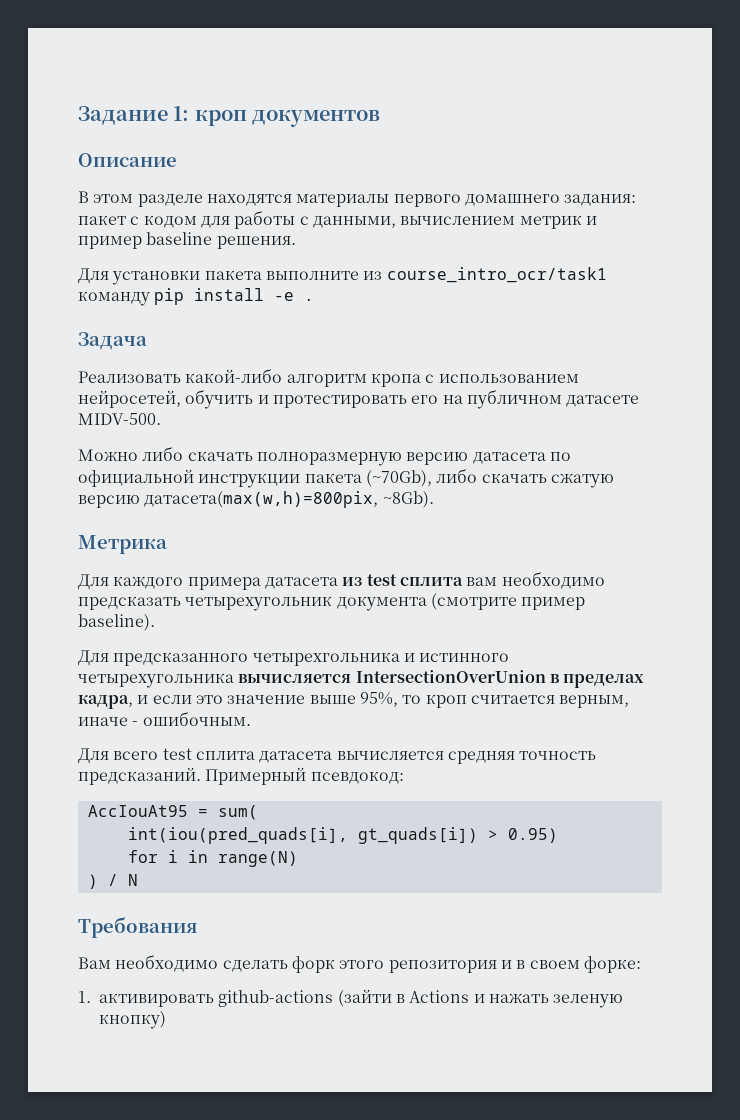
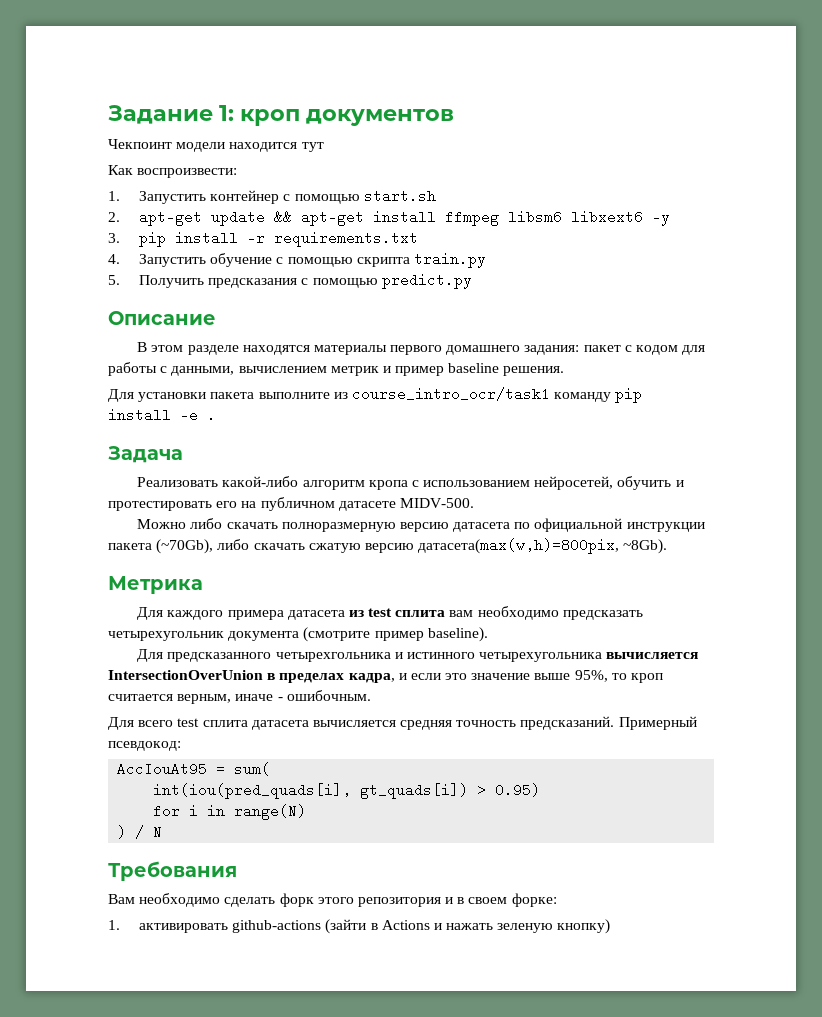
(381, 118) none -> [108,139,324,152] [108,165,238,178] [108,189,436,204] [108,210,670,226] [108,231,418,247] [108,252,486,268] [108,273,472,289] // Чекпоинт модели находится тут // Как воспроизвести: // 1. Запустить контейнер с помощью start.sh // 2. apt-get update && apt-get install ffmpeg libsm6 libxext6 -y // 3. pip install -r requirements.txt // 4. Запустить обучение с помощью скрипта train.py // 5. Получить предсказания с помощью predict.py

